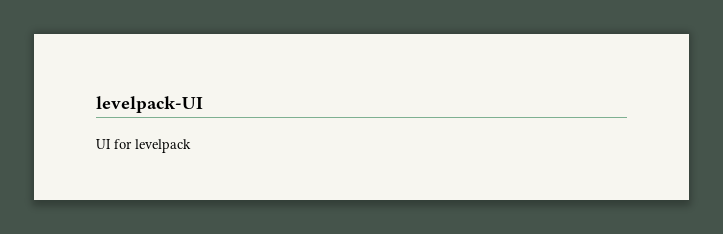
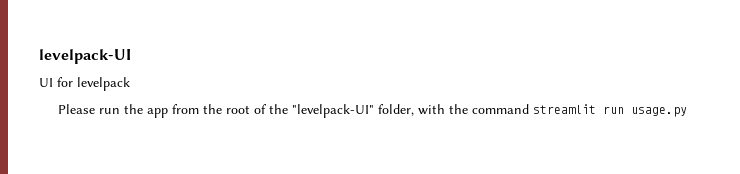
(191, 146) none -> [57,104,687,118] // Please run the app from the root of the "levelpack-UI" folder, with the command streamlit run usage.py

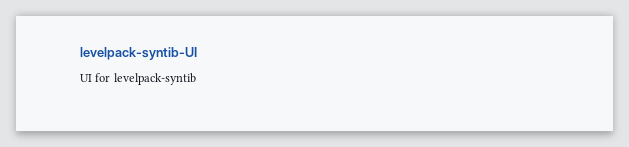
[39,49,131,64] levelpack-UI -> [80,47,197,60] levelpack-syntib-UI
[77,77,130,91] [57,104,687,118] levelpack // Please run the app from the root of the "levelpack-UI" folder, with the command streamlit run usage.py -> [113,73,196,85] levelpack-syntib

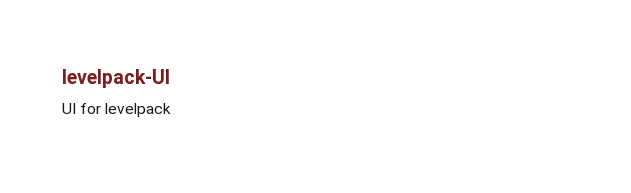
[80,47,197,60] levelpack-syntib-UI -> [62,69,170,88] levelpack-UI
[113,73,196,85] levelpack-syntib -> [105,103,172,117] levelpack

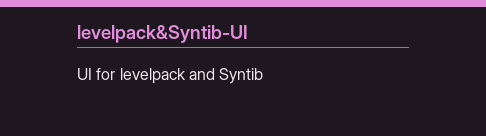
[62,69,170,88] levelpack-UI -> [77,25,248,43] levelpack&Syntib-UI
(172, 110) none -> [188,68,264,84] and Syntib

